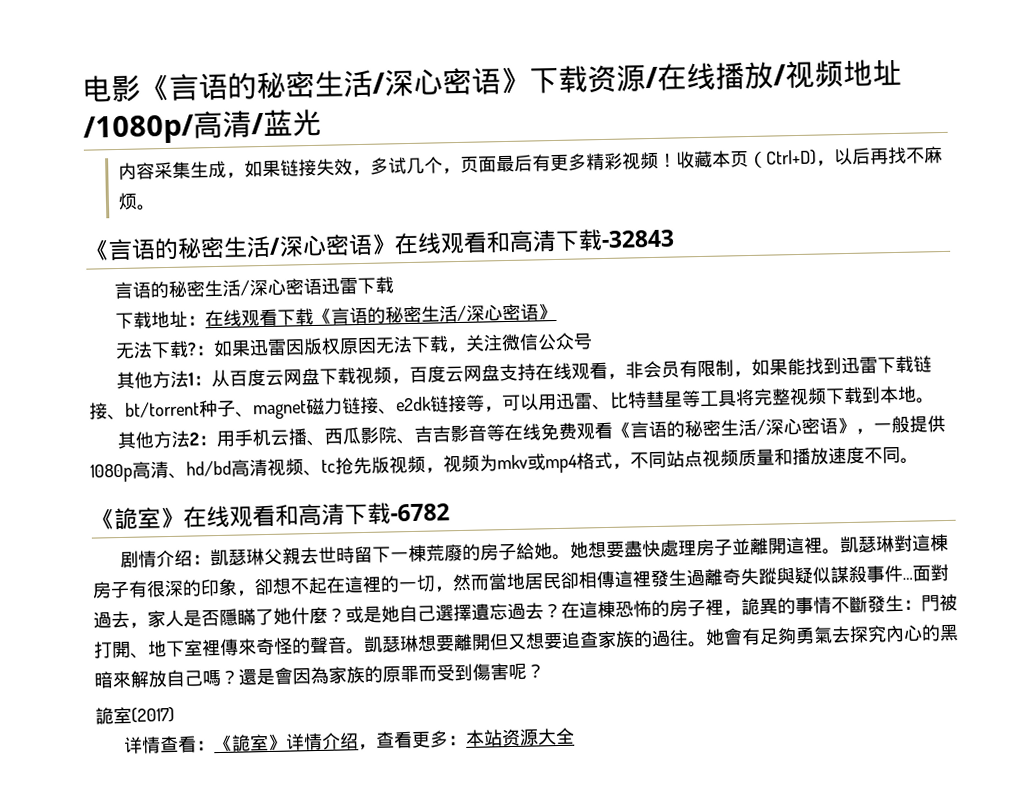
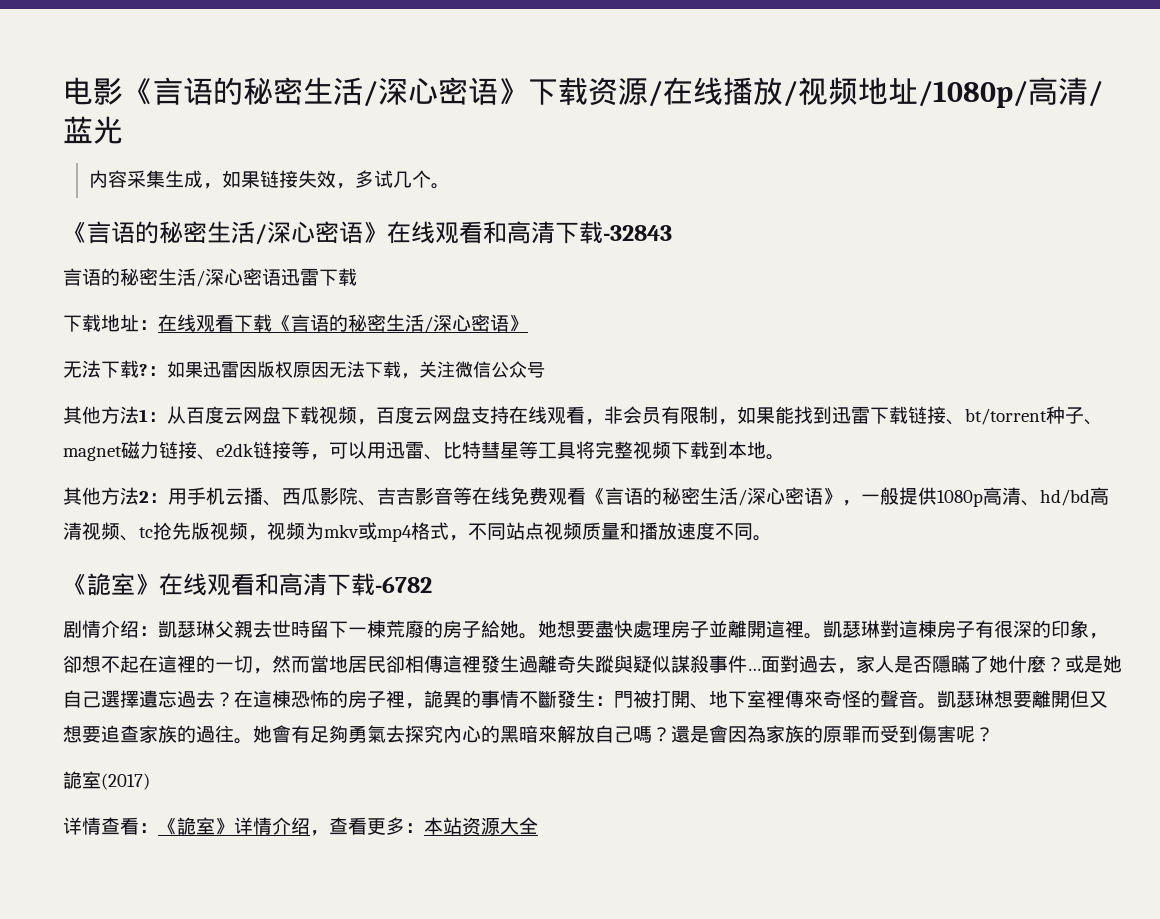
[441,146,943,175] [117,192,138,210] ，页面最后有更多精彩视频！收藏本页（Ctrl+D)，以后再找不麻烦 -> (431, 179) none

